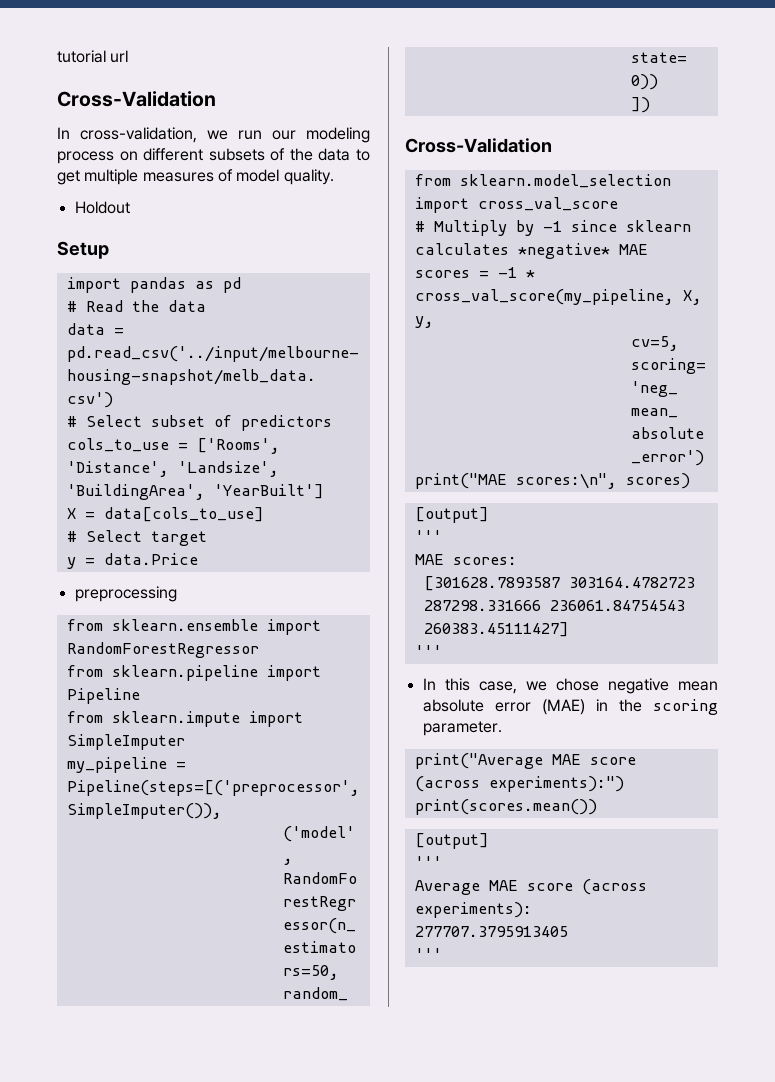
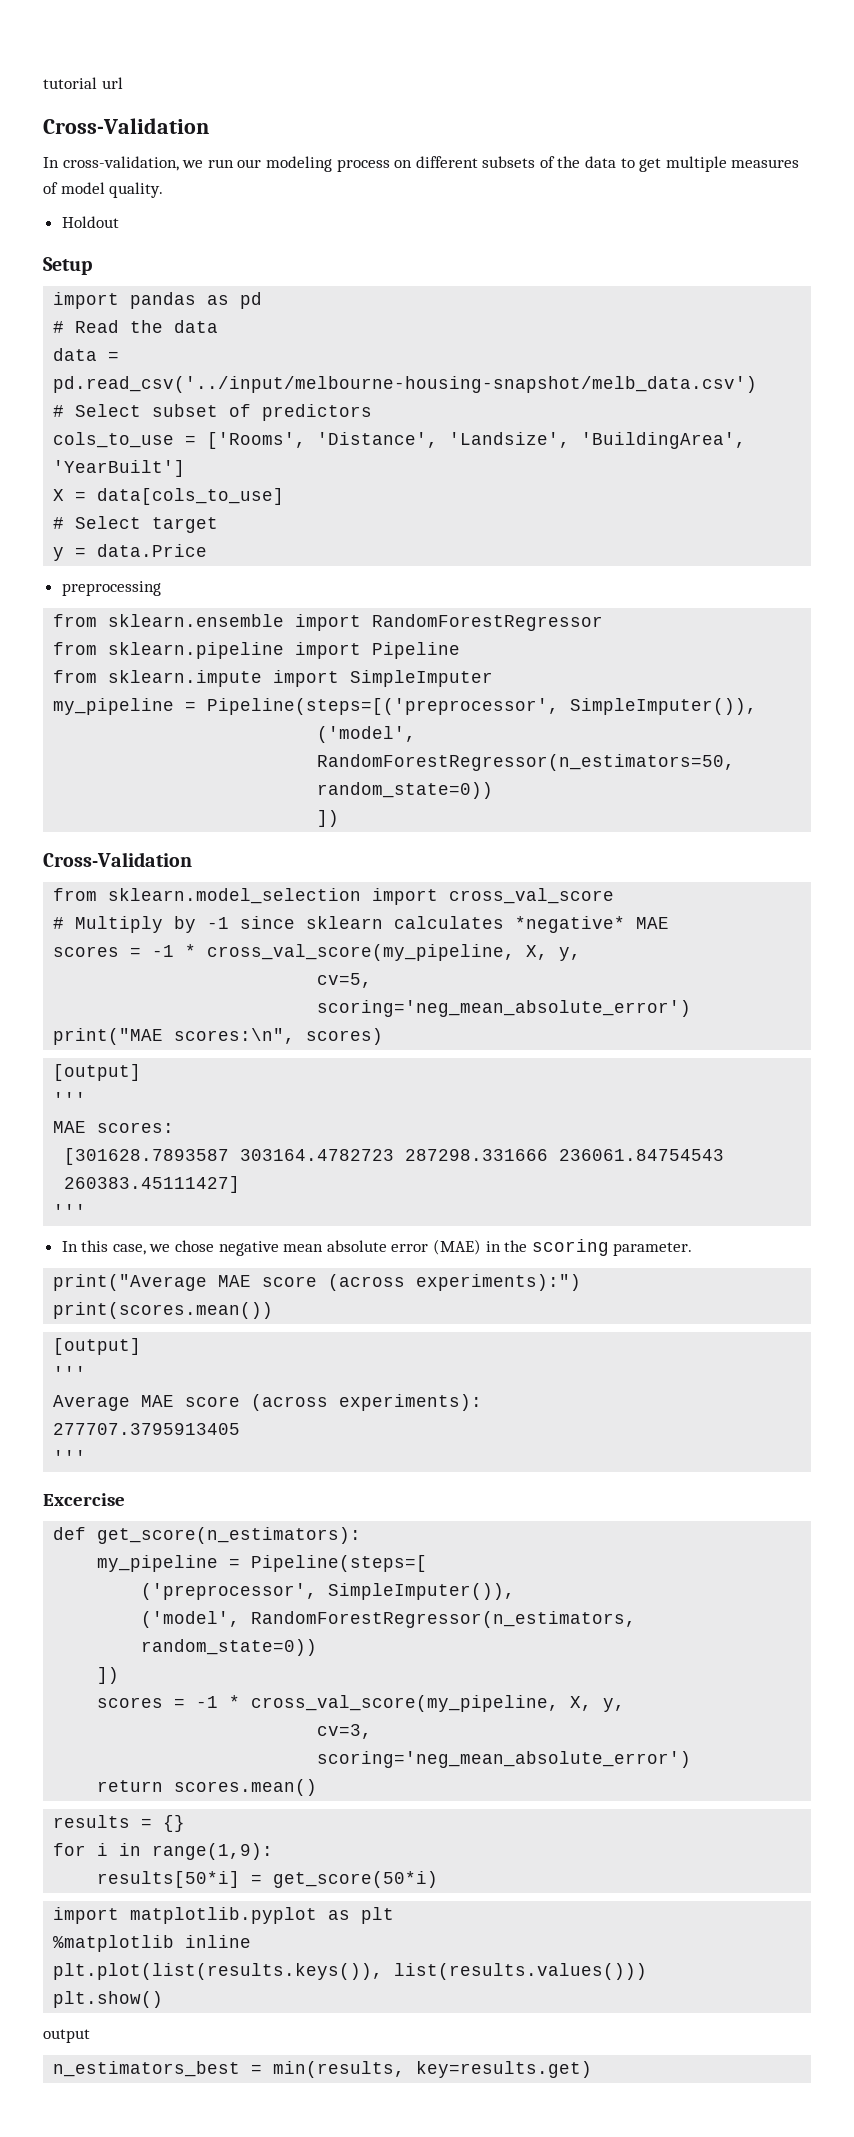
(442, 954) none -> [43,1493,125,1506] [53,1527,362,1544] [97,1555,428,1572] [141,1583,516,1600] [141,1611,637,1628] [141,1639,318,1656] [97,1667,120,1684] [97,1695,626,1712] [317,1724,373,1739] [317,1751,692,1768] [97,1779,318,1796] [53,1815,186,1832] [53,1843,274,1860] [97,1871,439,1888] [53,1907,395,1924] [53,1935,252,1952] [53,1963,648,1980] [53,1991,164,2008] [43,2029,90,2043] [53,2061,593,2078] // Excercise // def get_score(n_estimators): // my_pipeline = Pipeline(steps=[ // ('preprocessor', SimpleImputer()), // ('model', RandomForestRegressor(n_estimators, random_state=0)) // ]) // scores = -1 * cross_val_score(my_pipeline, X, y, // cv=3, // scoring='neg_mean_absolute_error') // return scores.mean() // results = {} // for i in range(1,9): // results[50*i] = get_score(50*i) // import matplotlib.pyplot as plt // %matplotlib inline // plt.plot(list(results.keys()), list(results.values())) // plt.show() // output // n_estimators_best = min(results, key=results.get)

